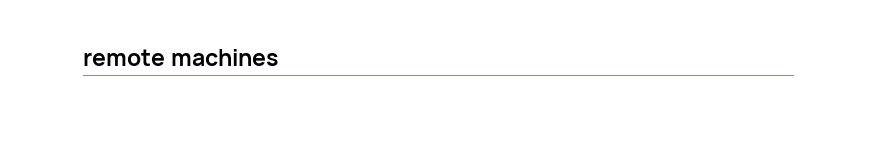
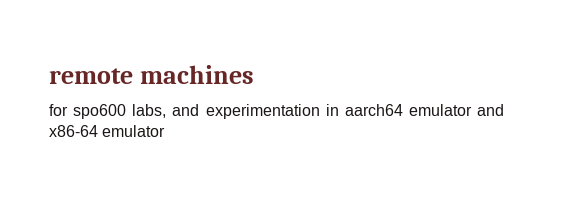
(279, 57) none -> [49,104,504,119] [49,125,166,137] // for spo600 labs, and experimentation in aarch64 emulator and x86-64 emulator

